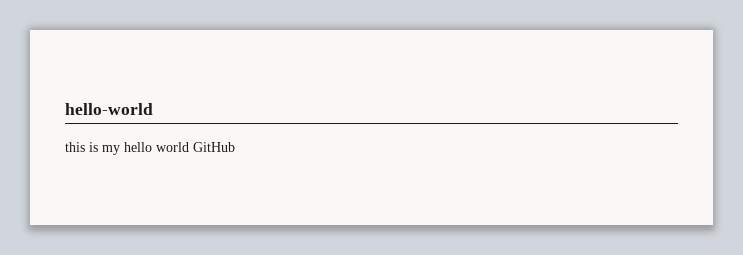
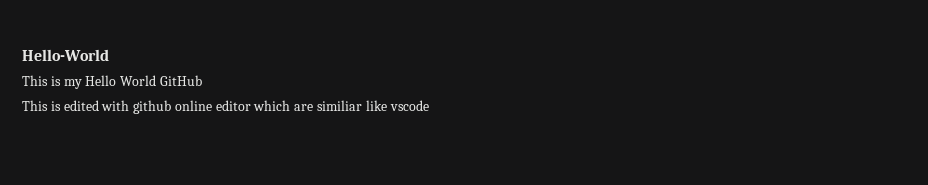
[65,103,153,115] [65,142,235,155] hello-world // this is my hello world GitHub -> [22,49,109,61] [22,75,202,89] [22,100,429,114] Hello-World // This is my Hello World GitHub // This is edited with github online editor which are similiar like vscode

